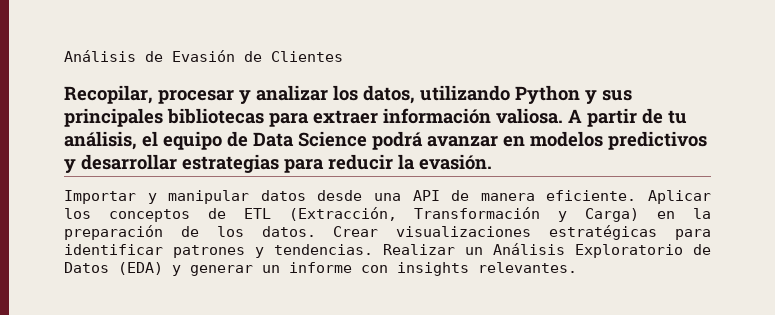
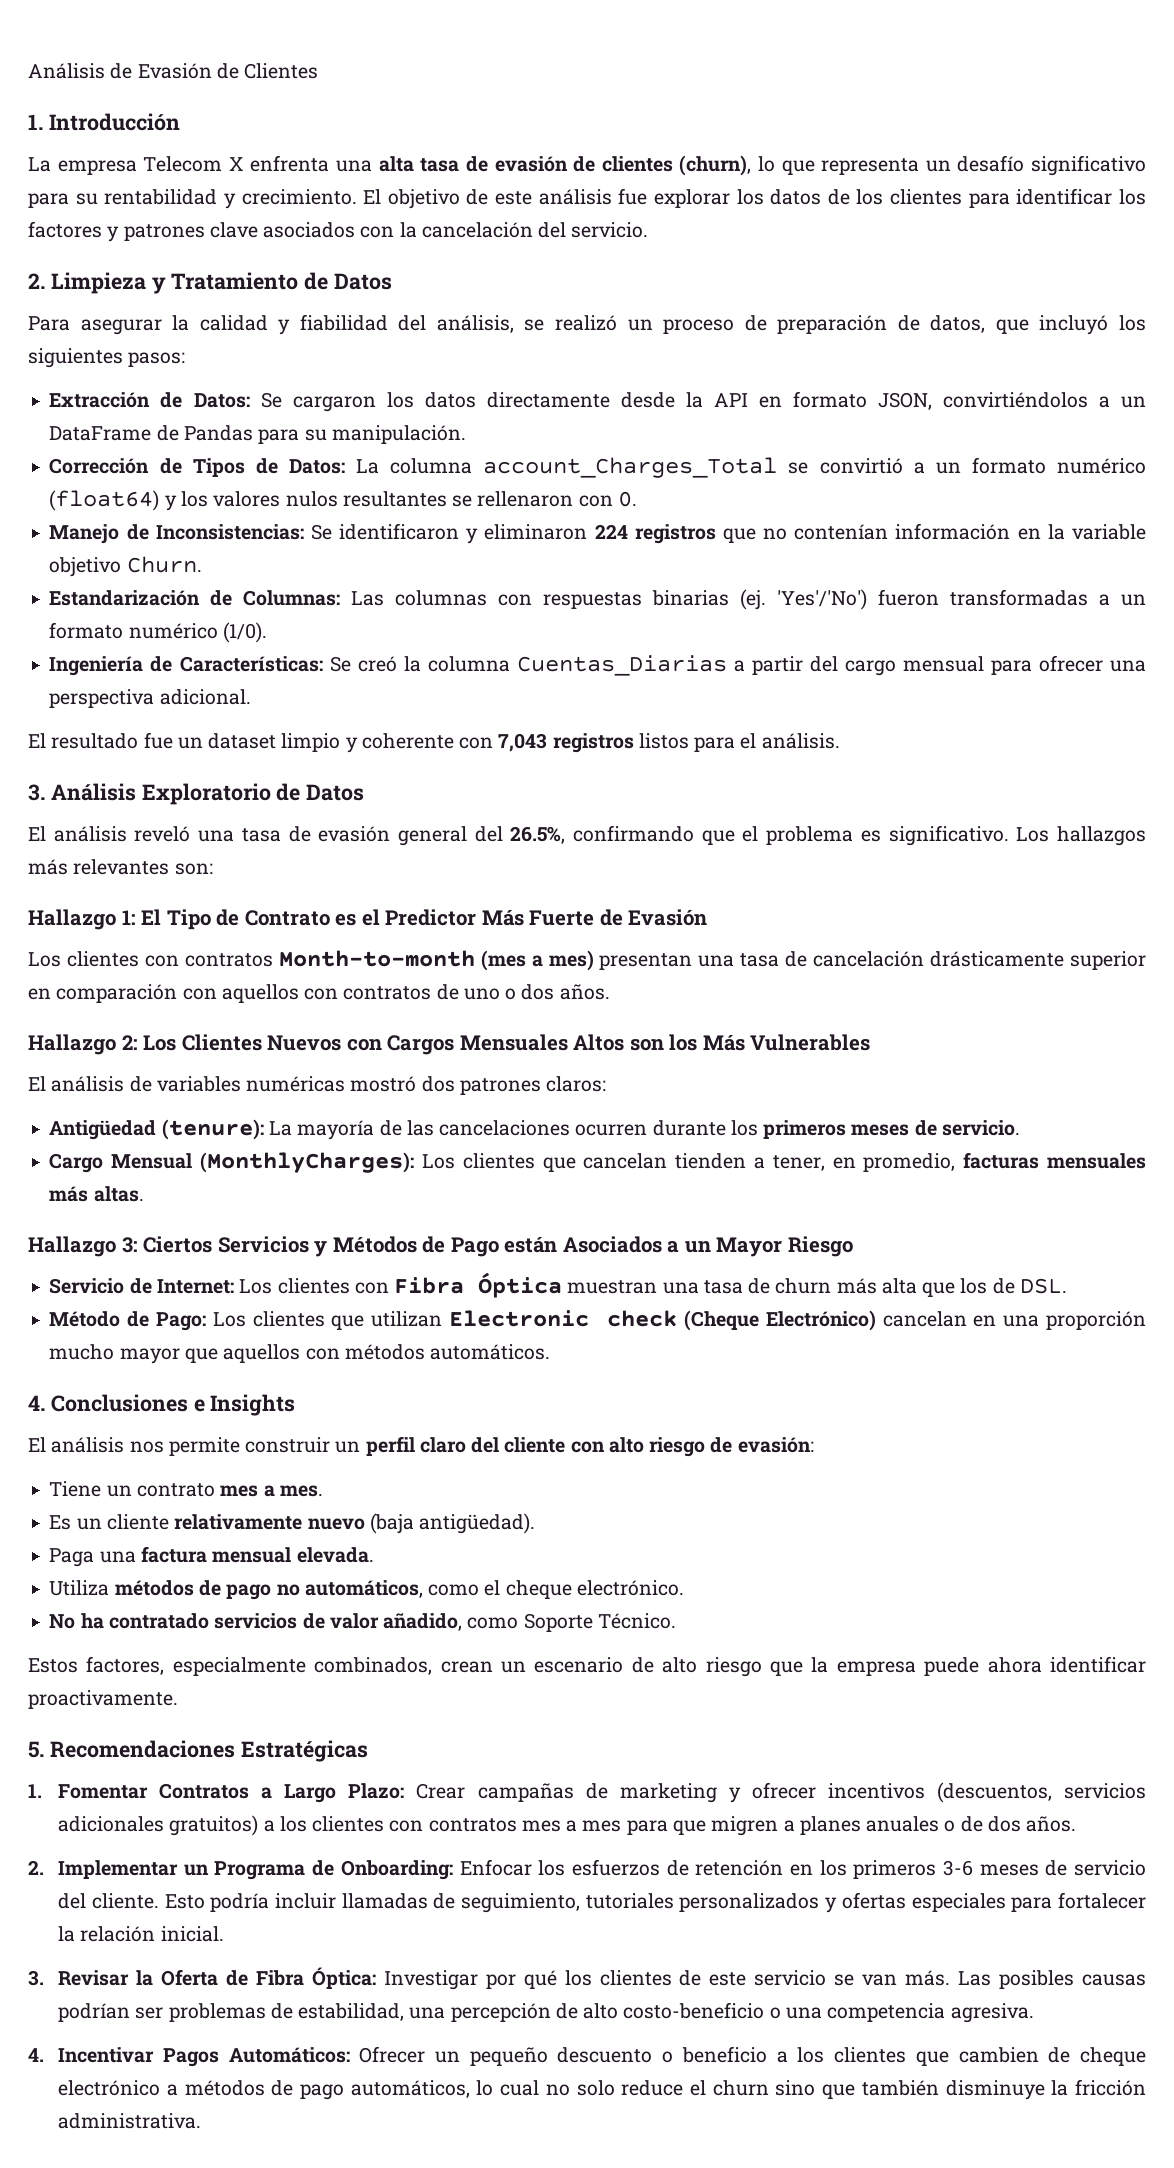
[64,85,632,104] [64,108,687,127] [64,131,707,150] [64,154,492,173] [64,190,712,204] [64,207,712,222] [64,225,711,240] [64,243,711,258] [64,262,577,276] Recopilar, procesar y analizar los datos, utilizando Python y sus principales bibliotecas para extraer información valiosa. A partir de tu análisis, el equipo de Data Science podrá avanzar en modelos predictivos y desarrollar estrategias para reducir la evasión. // Importar y manipular datos desde una API de manera eficiente. Aplicar los conceptos de ETL (Extracción, Transformación y Carga) en la preparación de los datos. Crear visualizaciones estratégicas para identificar patrones y tendencias. Realizar un Análisis Exploratorio de Datos (EDA) y generar un informe con insights relevantes. -> [28,113,180,131] [28,155,1146,176] [28,188,1146,209] [28,221,649,242] [28,272,393,294] [28,314,1146,335] [28,348,186,368] [49,391,1146,412] [49,425,466,444] [49,457,1146,478] [49,490,637,511] [49,523,1146,544] [49,556,202,577] [49,589,1147,610] [49,622,267,643] [49,655,1146,676] [49,689,251,708] [28,732,840,753] [28,783,365,805] [28,825,1147,846] [28,859,213,875] [28,909,708,930] [28,950,1146,971] [28,984,610,1003] [28,1034,871,1055] [28,1076,607,1095] [49,1119,1020,1140] [49,1152,1146,1173] [49,1186,144,1202] [28,1236,853,1257] [49,1272,1067,1298] [49,1310,1147,1331] [49,1344,551,1364] [28,1394,296,1416] [28,1436,814,1457] [49,1481,323,1497] [49,1513,536,1534] [49,1546,374,1567] [49,1580,684,1600] [49,1613,676,1632] [28,1656,1146,1677] [28,1690,178,1709] [28,1740,368,1762] [28,1782,1146,1803] [58,1815,1077,1836] [28,1859,1146,1880] [58,1892,1146,1913] [58,1926,224,1942] [28,1967,1146,1990] [58,2002,1034,2023] [28,2046,1146,2067] [58,2079,1146,2100] [58,2113,202,2129] 1. Introducción // La empresa Telecom X enfrenta una alta tasa de evasión de clientes (churn), lo que representa un desafío significativo para su rentabilidad y crecimiento. El objetivo de este análisis fue explorar los datos de los clientes para identificar los factores y patrones clave asociados con la cancelación del servicio. // 2. Limpieza y Tratamiento de Datos // Para asegurar la calidad y fiabilidad del análisis, se realizó un proceso de preparación de datos, que incluyó los siguientes pasos: // Extracción de Datos: Se cargaron los datos directamente desde la API en formato JSON, convirtiéndolos a un DataFrame de Pandas para su manipulación. // Corrección de Tipos de Datos: La columna account_Charges_Total se convirtió a un formato numérico (float64) y los valores nulos resultantes se rellenaron con 0. // Manejo de Inconsistencias: Se identificaron y eliminaron 224 registros que no contenían información en la variable objetivo Churn. // Estandarización de Columnas: Las columnas con respuestas binarias (ej. 'Yes'/'No') fueron transformadas a un formato numérico (1/0). // Ingeniería de Características: Se creó la columna Cuentas_Diarias a partir del cargo mensual para ofrecer una perspectiva adicional. // El resultado fue un dataset limpio y coherente con 7,043 registros listos para el análisis. // 3. Análisis Exploratorio de Datos // El análisis reveló una tasa de evasión general del 26.5%, confirmando que el problema es significativo. Los hallazgos más relevantes son: // Hallazgo 1: El Tipo de Contrato es el Predictor Más Fuerte de Evasión // Los clientes con contratos Month-to-month (mes a mes) presentan una tasa de cancelación drásticamente superior en comparación con aquellos con contratos de uno o dos años. // Hallazgo 2: Los Clientes Nuevos con Cargos Mensuales Altos son los Más Vulnerables // El análisis de variables numéricas mostró dos patrones claros: // Antigüedad (tenure): La mayoría de las cancelaciones ocurren durante los primeros meses de servicio. // Cargo Mensual (MonthlyCharges): Los clientes que cancelan tienden a tener, en promedio, facturas mensuales más altas. // Hallazgo 3: Ciertos Servicios y Métodos de Pago están Asociados a un Mayor Riesgo // Servicio de Internet: Los clientes con Fibra Óptica muestran una tasa de churn más alta que los de DSL. // Método de Pago: Los clientes que utilizan Electronic check (Cheque Electrónico) cancelan en una proporción mucho mayor que aquellos con métodos automáticos. // 4. Conclusiones e Insights // El análisis nos permite construir un perfil claro del cliente con alto riesgo de evasión: // Tiene un contrato mes a mes. // Es un cliente relativamente nuevo (baja antigüedad). // Paga una factura mensual elevada. // Utiliza métodos de pago no automáticos, como el cheque electrónico. // No ha contratado servicios de valor añadido, como Soporte Técnico. // Estos factores, especialmente combinados, crean un escenario de alto riesgo que la empresa puede ahora identificar proactivamente. // 5. Recomendaciones Estratégicas // 1. Fomentar Contratos a Largo Plazo: Crear campañas de marketing y ofrecer incentivos (descuentos, servicios adicionales gratuitos) a los clientes con contratos mes a mes para que migren a planes anuales o de dos años. // 2. Implementar un Programa de Onboarding: Enfocar los esfuerzos de retención en los primeros 3-6 meses de servicio del cliente. Esto podría incluir llamadas de seguimiento, tutoriales personalizados y ofertas especiales para fortalecer la relación inicial. // 3. Revisar la Oferta de Fibra Óptica: Investigar por qué los clientes de este servicio se van más. Las posibles causas podrían ser problemas de estabilidad, una percepción de alto costo-beneficio o una competencia agresiva. // 4. Incentivar Pagos Automáticos: Ofrecer un pequeño descuento o beneficio a los clientes que cambien de cheque electrónico a métodos de pago automáticos, lo cual no solo reduce el churn sino que también disminuye la fricción administrativa.

